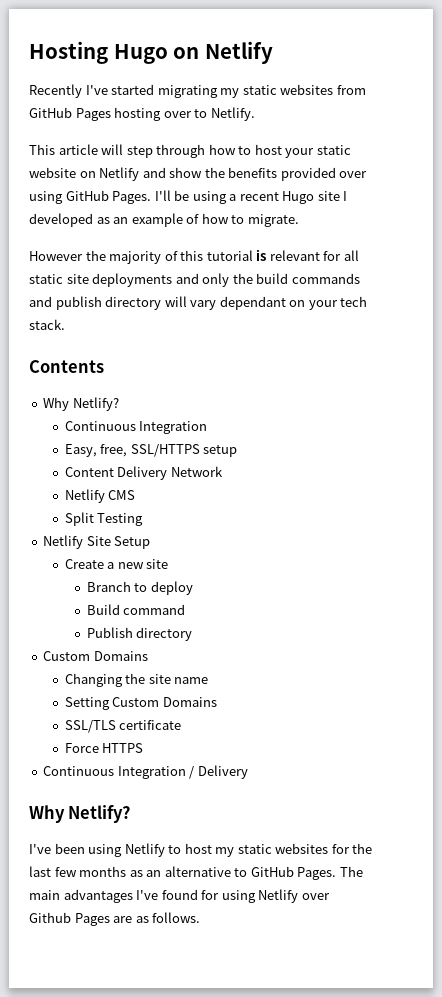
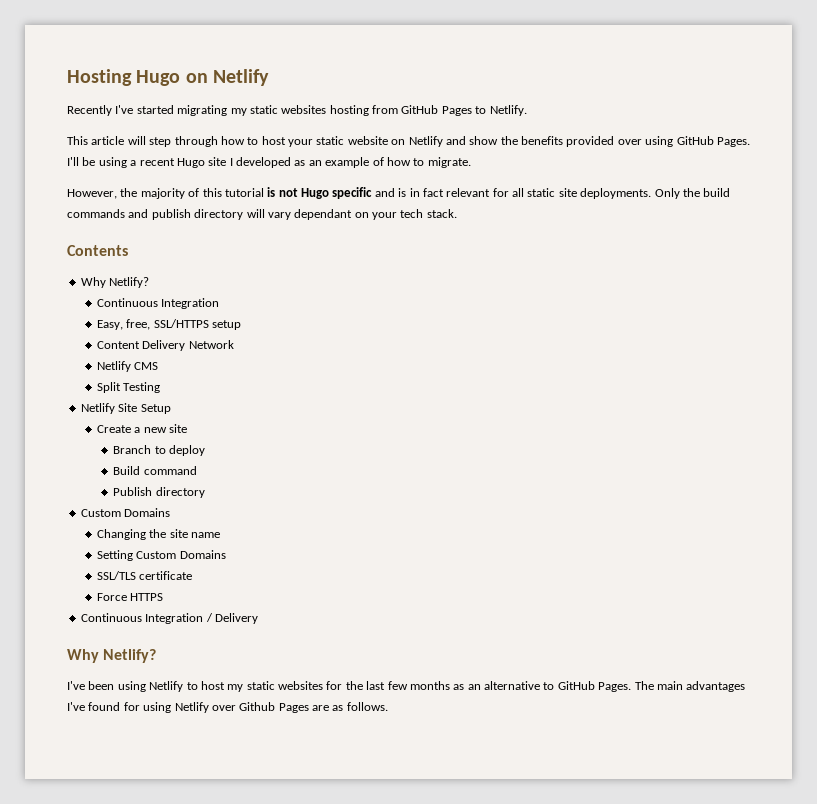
(334, 89) none -> [329,105,369,116] hosting
[114,107,192,121] hosting over -> (472, 111) none
[29,251,83,261] However -> [67,189,117,199] However,
(267, 255) none -> [278,187,444,199] not Hugo specific and is in fact
[92,273,230,287] deployments and only -> [580,188,680,199] deployments. Only

